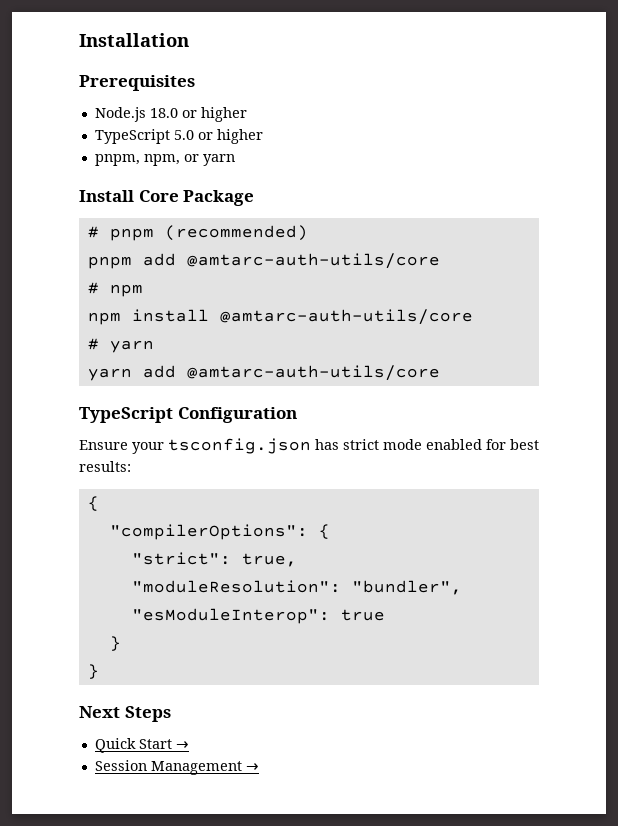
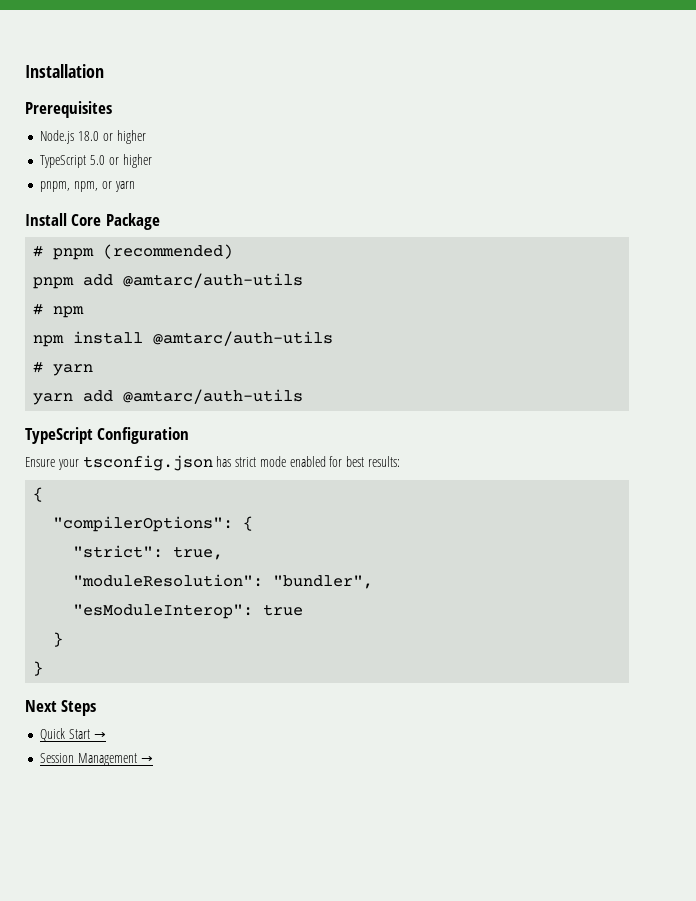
[186,253,440,269] @amtarc-auth-utils/core -> [123,273,304,288] @amtarc/auth-utils
[219,309,473,325] @amtarc-auth-utils/core -> [153,331,334,346] @amtarc/auth-utils
[186,365,440,381] @amtarc-auth-utils/core -> [123,389,304,404] @amtarc/auth-utils

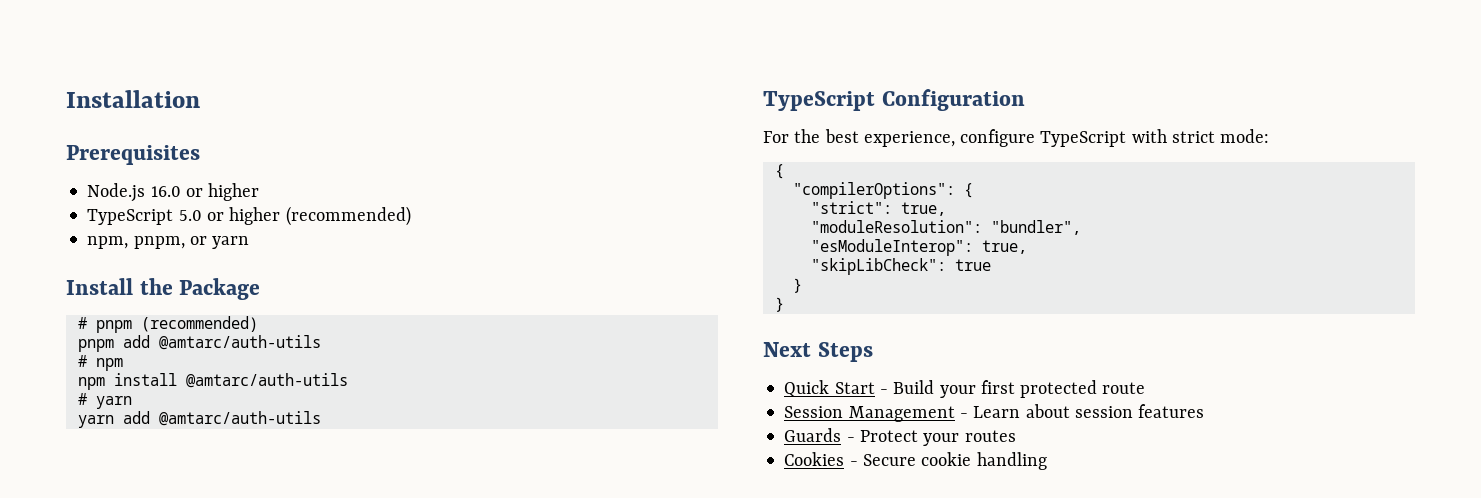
[78,131,100,141] 18.0 -> [150,186,181,197] 16.0
[40,181,99,192] // pnpm, npm, -> [285,206,411,226] [87,236,185,249] (recommended) // npm, pnpm,
[71,214,102,226] Core -> [139,278,173,295] the
[25,455,401,471] Ensure your tsconfig.json has strict mode enabled for best results: -> [763,129,1270,147] For the best experience, configure TypeScript with strict mode:
(254, 611) none -> [981,240,1027,254] [810,258,946,275] true, // "skipLibCheck":
[93,732,106,739] [40,753,153,766] → // Session Management → -> [879,380,1146,398] [784,404,1205,422] [784,428,1016,446] [784,452,1047,470] - Build your first protected route // Session Management - Learn about session features // Guards - Protect your routes // Cookies - Secure cookie handling

